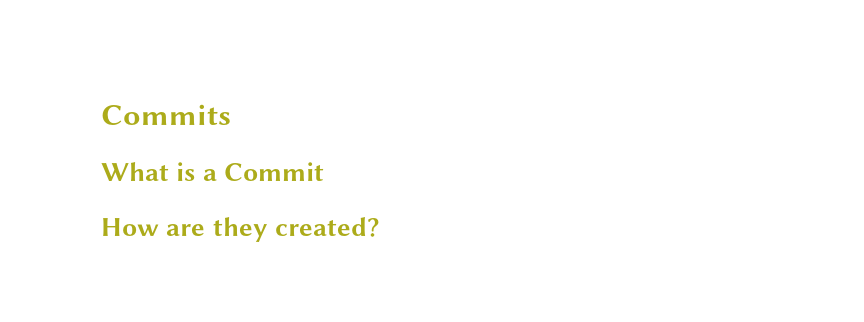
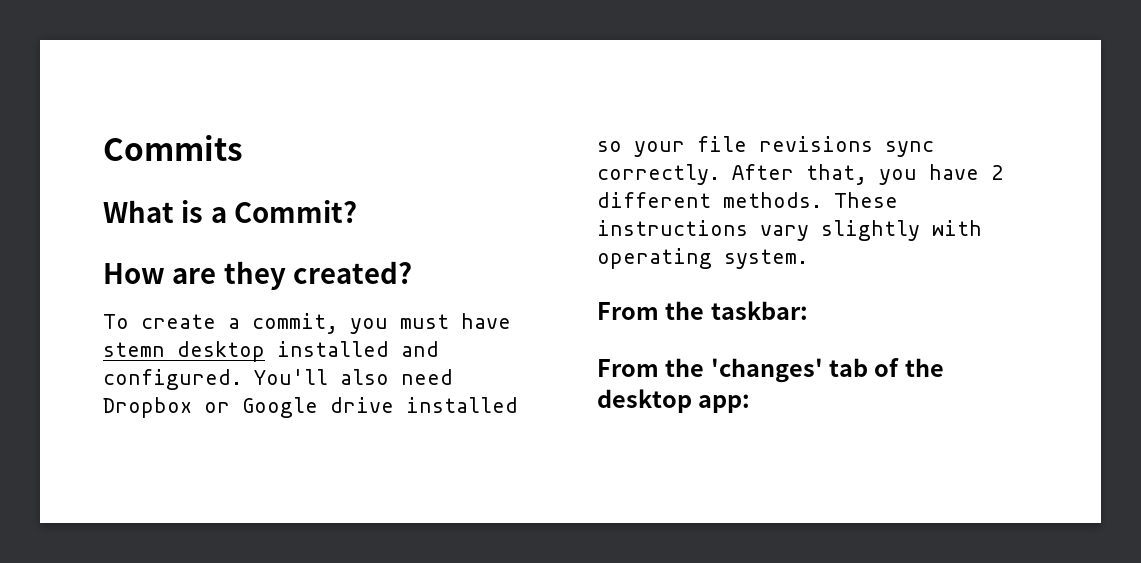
[223,162,324,181] Commit -> [234,200,358,223] Commit?
(380, 227) none -> [103,313,511,334] [103,341,439,362] [103,369,453,390] [103,397,518,418] [597,136,934,157] [597,164,1003,185] [597,192,898,208] [597,220,982,241] [597,248,808,269] [597,301,808,320] [597,358,944,383] [597,389,751,413] // To create a commit, you must have stemn desktop installed and configured. You'll also need Dropbox or Google drive installed so your file revisions sync correctly. After that, you have 2 different methods. These instructions vary slightly with operating system. // From the taskbar: // From the 'changes' tab of the desktop app:

